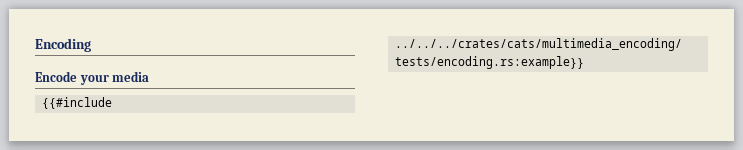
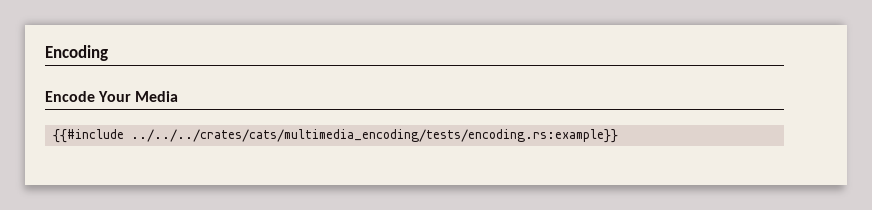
[79,71,150,85] your media -> [98,91,179,102] Your Media

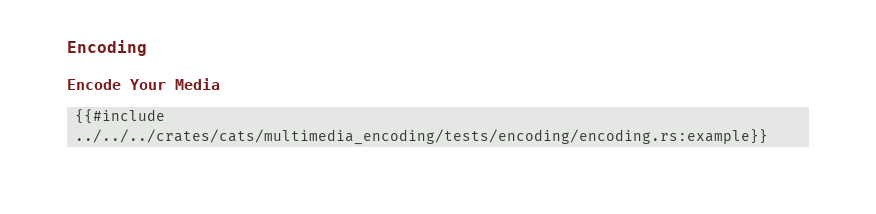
[130,129,618,143] ../../../crates/cats/multimedia_encoding/tests/encoding.rs:example}} -> [75,129,769,145] ../../../crates/cats/multimedia_encoding/tests/encoding/encoding.rs:example}}

